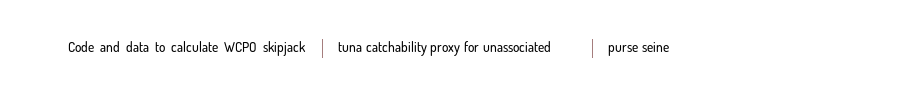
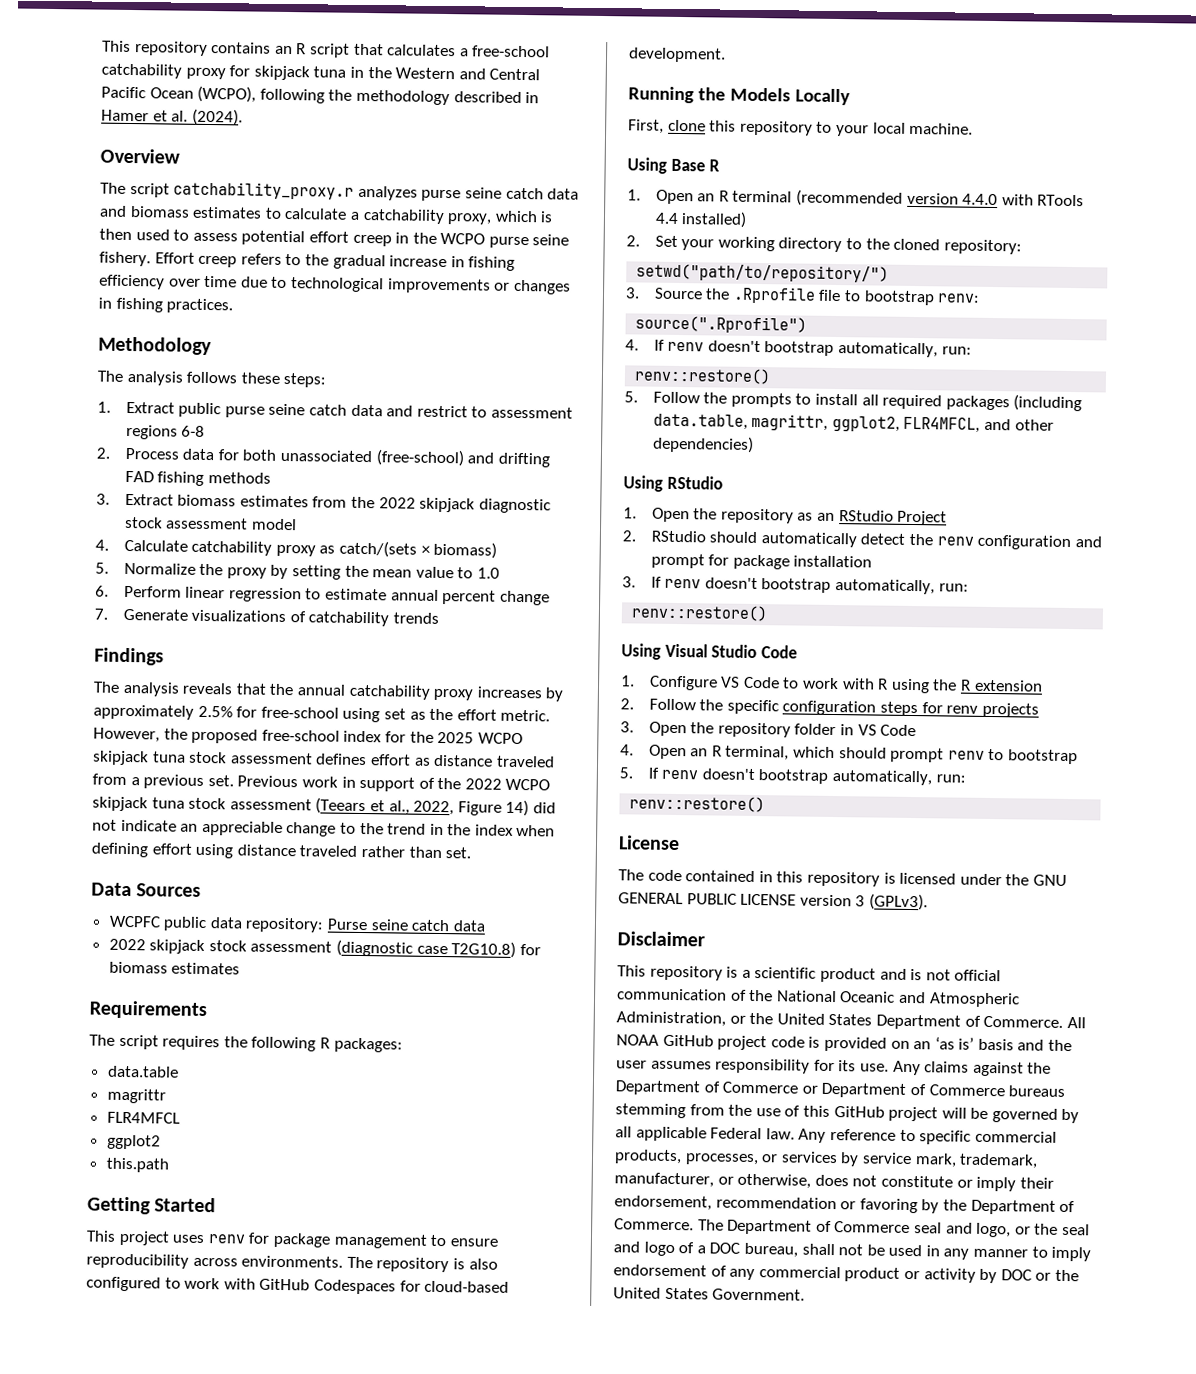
[68,41,669,56] Code and data to calculate WCPO skipjack tuna catchability proxy for unassociated purse seine -> [102,40,551,58] [101,63,541,81] [101,85,540,106] [101,108,243,126] [100,148,180,164] [100,181,580,202] [99,205,554,225] [99,228,570,249] [99,251,516,271] [99,274,571,295] [98,297,234,314] [98,336,212,356] [97,370,327,388] [97,401,573,419] [125,424,206,440] [96,447,550,468] [124,470,271,486] [96,493,551,514] [123,516,297,531] [95,539,498,559] [95,562,500,580] [95,585,550,606] [94,608,439,627] [94,647,164,666] [93,681,564,702] [93,704,551,723] [93,727,523,745] [92,750,555,768] [92,773,551,792] [92,796,556,817] [92,819,556,837] [91,842,472,859] [91,882,202,897] [108,915,486,933] [108,938,541,958] [108,961,241,975] [89,1000,207,1020] [89,1034,403,1053] [106,1065,179,1078] [106,1088,166,1104] [106,1111,180,1124] [106,1134,161,1150] [105,1157,169,1173] [87,1196,217,1215] [86,1230,498,1249] [86,1253,498,1273] [86,1276,510,1295] [628,47,726,63] [628,86,850,106] [628,119,974,137] [627,157,721,174] [627,189,1085,207] [654,211,748,228] [626,235,1022,255] [636,263,890,283] [625,286,981,306] [635,315,808,334] [625,339,972,358] [634,367,772,385] [624,391,1083,412] [652,413,1054,433] [652,435,754,453] [623,475,723,492] [623,507,948,526] [622,530,1102,551] [650,553,873,570] [622,576,969,595] [631,604,769,622] [621,643,798,660] [621,675,1043,694] [620,698,1039,718] [620,721,917,738] [620,744,1078,765] [619,767,966,786] [629,795,766,813] [618,835,680,851] [618,869,1067,887] [618,892,928,911] [617,931,705,947] [617,965,1002,983] [617,988,1020,1008] [616,1011,1086,1030] [616,1034,1073,1052] [616,1058,1052,1077] [615,1080,1066,1098] [615,1103,1080,1124] [615,1126,1057,1145] [614,1149,1039,1169] [614,1172,1054,1192] [614,1195,1076,1215] [614,1218,1090,1238] [613,1241,1092,1262] [613,1264,1079,1284] [613,1287,806,1301] This repository contains an R script that calculates a free-school catchability proxy for skipjack tuna in the Western and Central Pacific Ocean (WCPO), following the methodology described in Hamer et al. (2024). // Overview // The script catchability_proxy.r analyzes purse seine catch data and biomass estimates to calculate a catchability proxy, which is then used to assess potential effort creep in the WCPO purse seine fishery. Effort creep refers to the gradual increase in fishing efficiency over time due to technological improvements or changes in fishing practices. // Methodology // The analysis follows these steps: // 1. Extract public purse seine catch data and restrict to assessment regions 6-8 // 2. Process data for both unassociated (free-school) and drifting FAD fishing methods // 3. Extract biomass estimates from the 2022 skipjack diagnostic stock assessment model // 4. Calculate catchability proxy as catch/(sets × biomass) // 5. Normalize the proxy by setting the mean value to 1.0 // 6. Perform linear regression to estimate annual percent change // 7. Generate visualizations of catchability trends // Findings // The analysis reveals that the annual catchability proxy increases by approximately 2.5% for free-school using set as the effort metric. However, the proposed free-school index for the 2025 WCPO skipjack tuna stock assessment defines effort as distance traveled from a previous set. Previous work in support of the 2022 WCPO skipjack tuna stock assessment (Teears et al., 2022, Figure 14) did not indicate an appreciable change to the trend in the index when defining effort using distance traveled rather than set. // Data Sources // WCPFC public data repository: Purse seine catch data // 2022 skipjack stock assessment (diagnostic case T2G10.8) for biomass estimates // Requirements // The script requires the following R packages: // data.table // magrittr // FLR4MFCL // ggplot2 // this.path // Getting Started // This project uses renv for package management to ensure reproducibility across environments. The repository is also configured to work with GitHub Codespaces for cloud-based development. // Running the Models Locally // First, clone this repository to your local machine. // Using Base R // 1. Open an R terminal (recommended version 4.4.0 with RTools 4.4 installed) // 2. Set your working directory to the cloned repository: // setwd("path/to/repository/") // 3. Source the .Rprofile file to bootstrap renv: // source(".Rprofile") // 4. If renv doesn't bootstrap automatically, run: // renv::restore() // 5. Follow the prompts to install all required packages (including data.table, magrittr, ggplot2, FLR4MFCL, and other dependencies) // Using RStudio // 1. Open the repository as an RStudio Project // 2. RStudio should automatically detect the renv configuration and prompt for package installation // 3. If renv doesn't bootstrap automatically, run: // renv::restore() // Using Visual Studio Code // 1. Configure VS Code to work with R using the R extension // 2. Follow the specific configuration steps for renv projects // 3. Open the repository folder in VS Code // 4. Open an R terminal, which should prompt renv to bootstrap // 5. If renv doesn't bootstrap automatically, run: // renv::restore() // License // The code contained in this repository is licensed under the GNU GENERAL PUBLIC LICENSE version 3 (GPLv3). // Disclaimer // This repository is a scientific product and is not official communication of the National Oceanic and Atmospheric Administration, or the United States Department of Commerce. All NOAA GitHub project code is provided on an ‘as is’ basis and the user assumes responsibility for its use. Any claims against the Department of Commerce or Department of Commerce bureaus stemming from the use of this GitHub project will be governed by all applicable Federal law. Any reference to specific commercial products, processes, or services by service mark, trademark, manufacturer, or otherwise, does not constitute or imply their endorsement, recommendation or favoring by the Department of Commerce. The Department of Commerce seal and logo, or the seal and logo of a DOC bureau, shall not be used in any manner to imply endorsement of any commercial product or activity by DOC or the United States Government.

